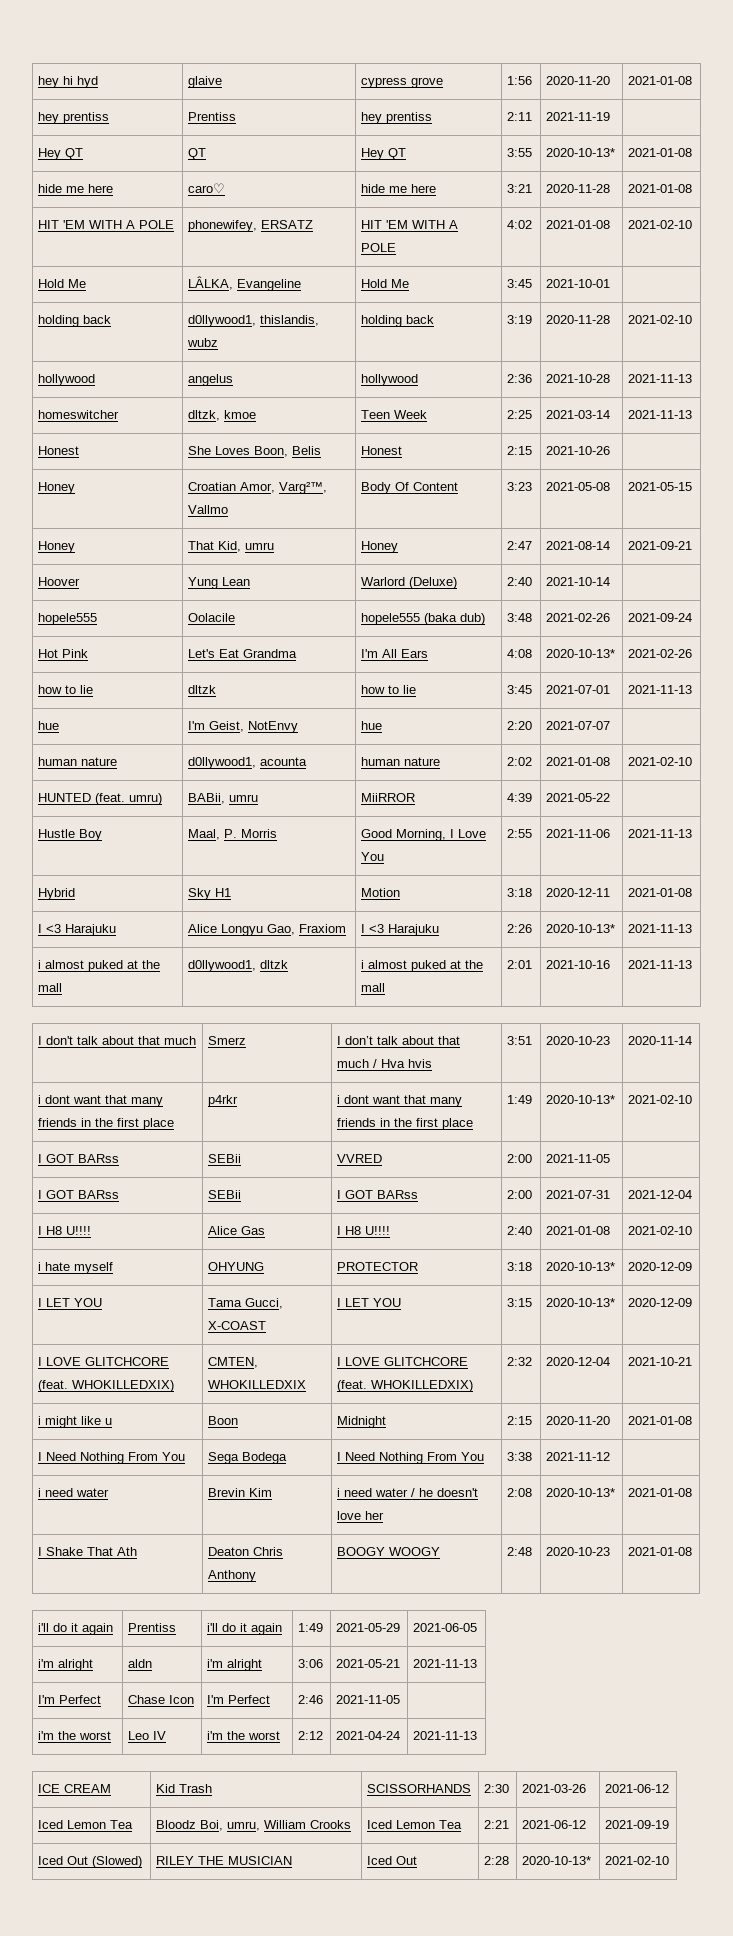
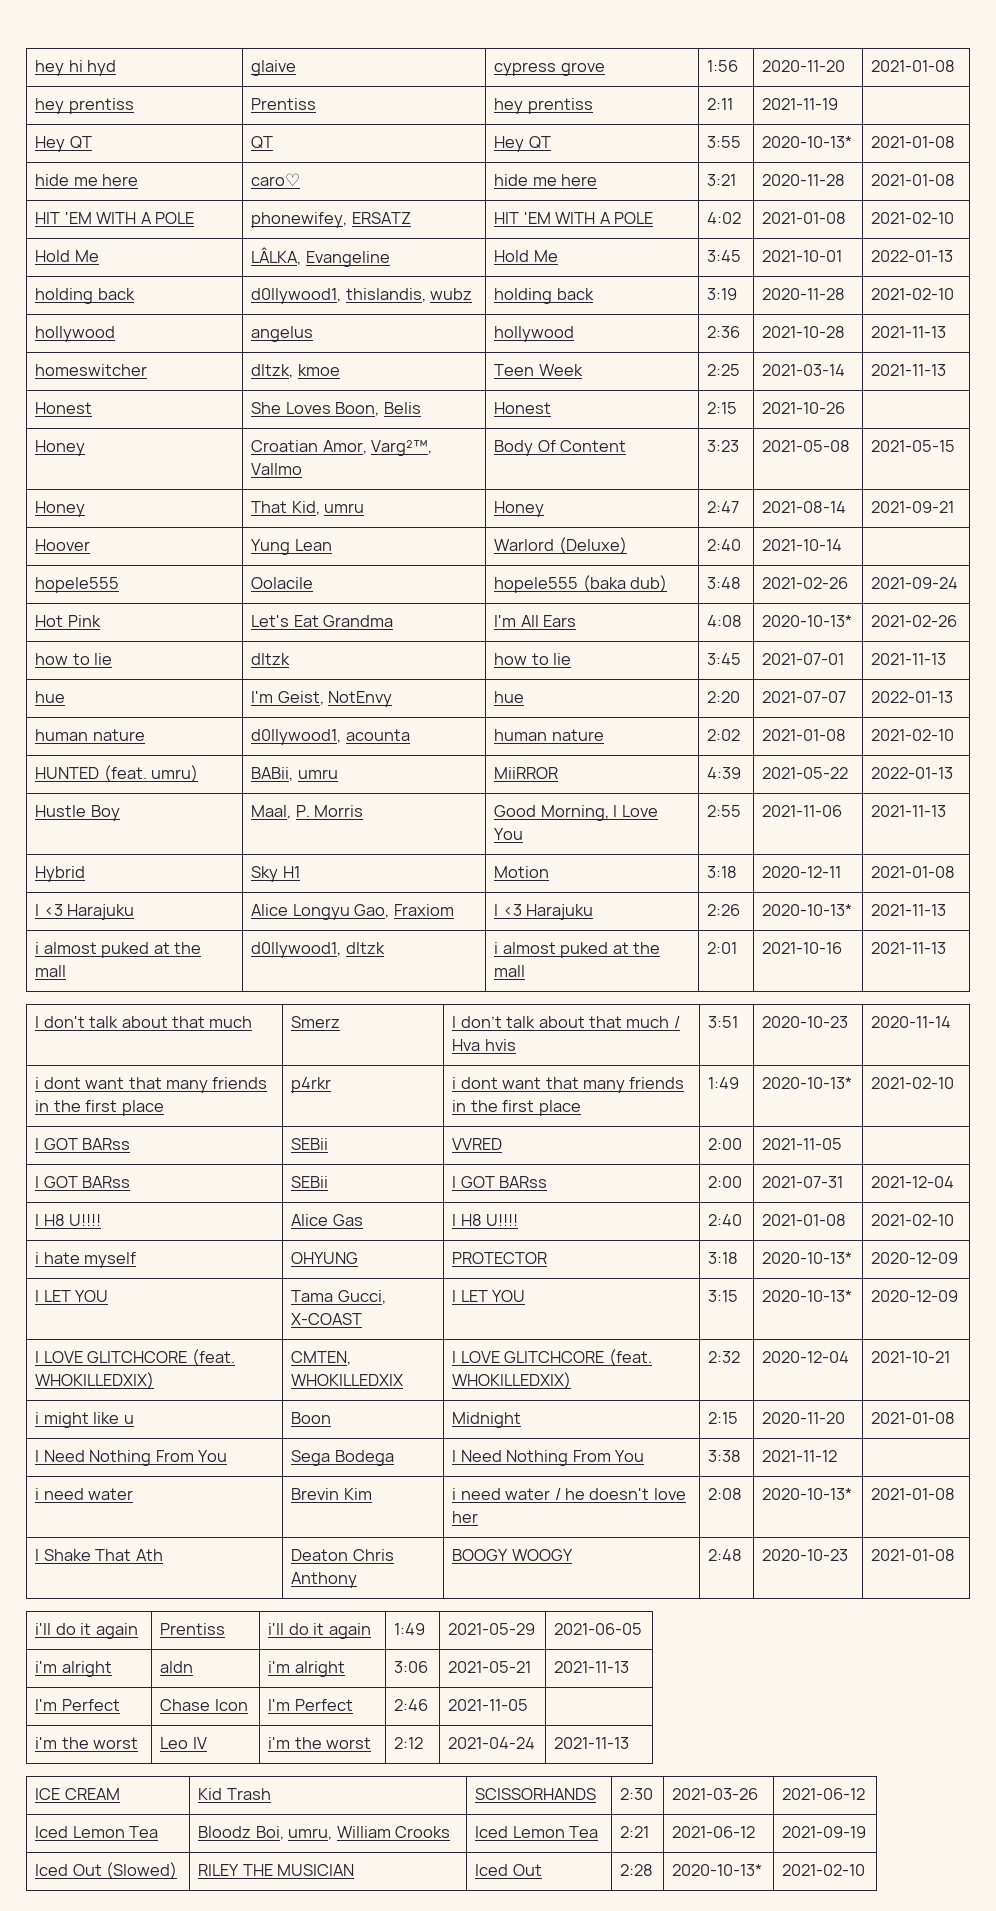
(611, 283) none -> [871,250,954,262] 2022-01-13
(611, 725) none -> [871,691,954,703] 2022-01-13
(611, 797) none -> [871,767,954,779] 2022-01-13

